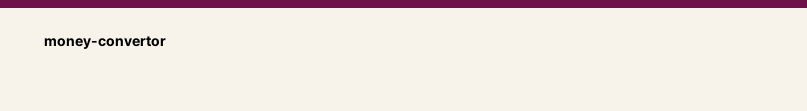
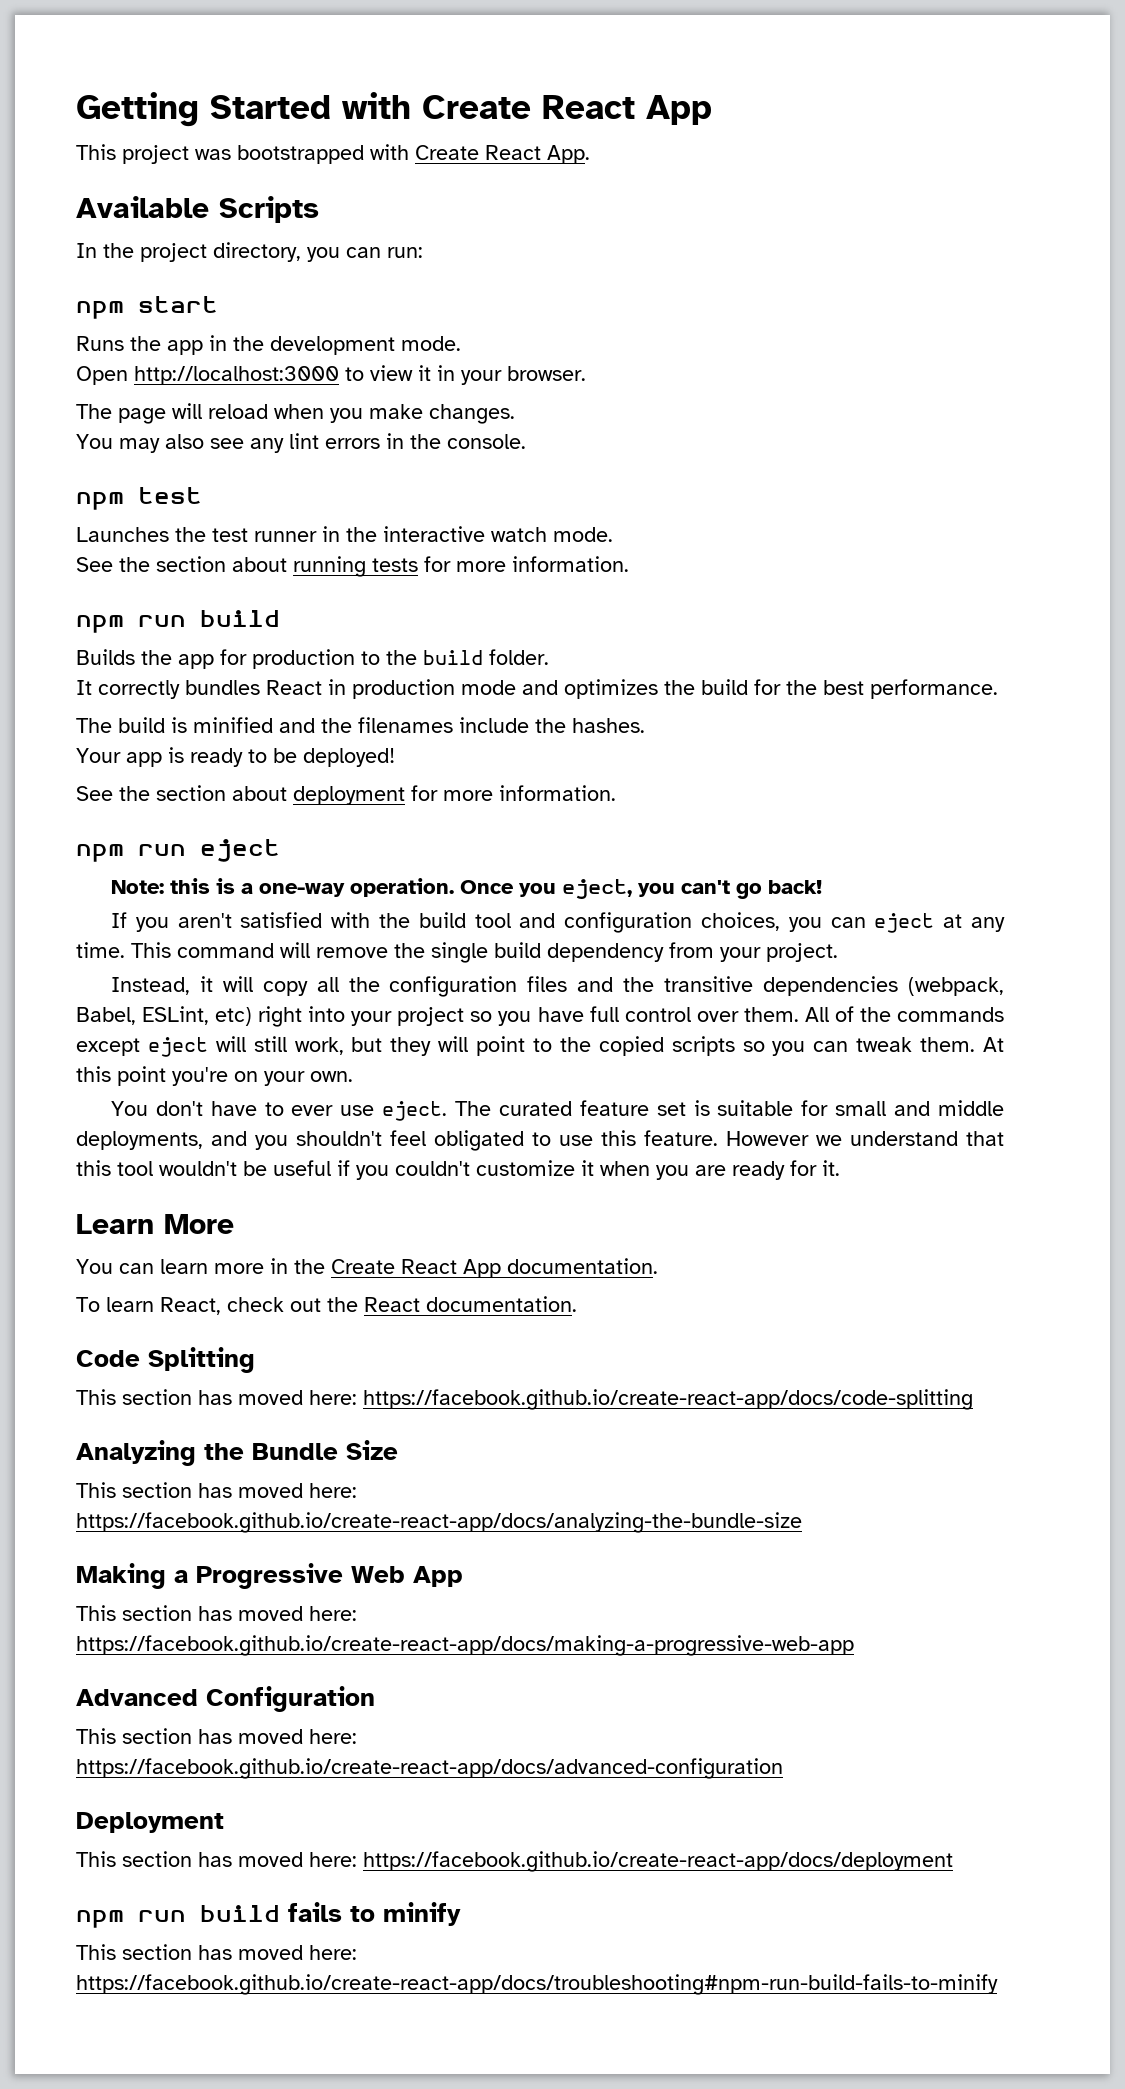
[44,36,166,49] money-convertor -> [76,92,712,127] [76,144,590,164] [76,196,319,223] [76,242,423,262] [76,296,218,319] [76,335,461,355] [76,365,586,385] [76,403,515,424] [76,433,526,453] [76,487,202,510] [76,526,613,542] [76,556,629,577] [76,610,280,633] [76,649,549,669] [76,679,998,699] [76,717,645,733] [76,747,395,767] [76,785,616,805] [76,839,280,862] [110,878,822,899] [110,912,1006,933] [76,942,838,963] [110,976,1004,997] [76,1006,1004,1027] [76,1036,1005,1057] [76,1066,353,1086] [110,1100,1004,1121] [76,1130,1004,1151] [76,1160,840,1180] [76,1214,234,1234] [76,1258,658,1278] [76,1296,577,1315] [76,1347,255,1373] [76,1389,973,1410] [76,1440,398,1466] [76,1482,357,1498] [76,1512,802,1533] [76,1563,463,1589] [76,1605,357,1621] [76,1635,854,1656] [76,1686,375,1712] [76,1728,357,1744] [76,1758,783,1779] [76,1812,224,1833] [76,1851,953,1872] [76,1902,461,1928] [76,1944,357,1960] [76,1974,998,1995] Getting Started with Create React App // This project was bootstrapped with Create React App. // Available Scripts // In the project directory, you can run: // npm start // Runs the app in the development mode. // Open http://localhost:3000 to view it in your browser. // The page will reload when you make changes. // You may also see any lint errors in the console. // npm test // Launches the test runner in the interactive watch mode. // See the section about running tests for more information. // npm run build // Builds the app for production to the build folder. // It correctly bundles React in production mode and optimizes the build for the best performance. // The build is minified and the filenames include the hashes. // Your app is ready to be deployed! // See the section about deployment for more information. // npm run eject // Note: this is a one-way operation. Once you eject, you can't go back! // If you aren't satisfied with the build tool and configuration choices, you can eject at any time. This command will remove the single build dependency from your project. // Instead, it will copy all the configuration files and the transitive dependencies (webpack, Babel, ESLint, etc) right into your project so you have full control over them. All of the commands except eject will still work, but they will point to the copied scripts so you can tweak them. At this point you're on your own. // You don't have to ever use eject. The curated feature set is suitable for small and middle deployments, and you shouldn't feel obligated to use this feature. However we understand that this tool wouldn't be useful if you couldn't customize it when you are ready for it. // Learn More // You can learn more in the Create React App documentation. // To learn React, check out the React documentation. // Code Splitting // This section has moved here: https://facebook.github.io/create-react-app/docs/code-splitting // Analyzing the Bundle Size // This section has moved here: https://facebook.github.io/create-react-app/docs/analyzing-the-bundle-size // Making a Progressive Web App // This section has moved here: https://facebook.github.io/create-react-app/docs/making-a-progressive-web-app // Advanced Configuration // This section has moved here: https://facebook.github.io/create-react-app/docs/advanced-configuration // Deployment // This section has moved here: https://facebook.github.io/create-react-app/docs/deployment // npm run build fails to minify // This section has moved here: https://facebook.github.io/create-react-app/docs/troubleshooting#npm-run-build-fails-to-minify

